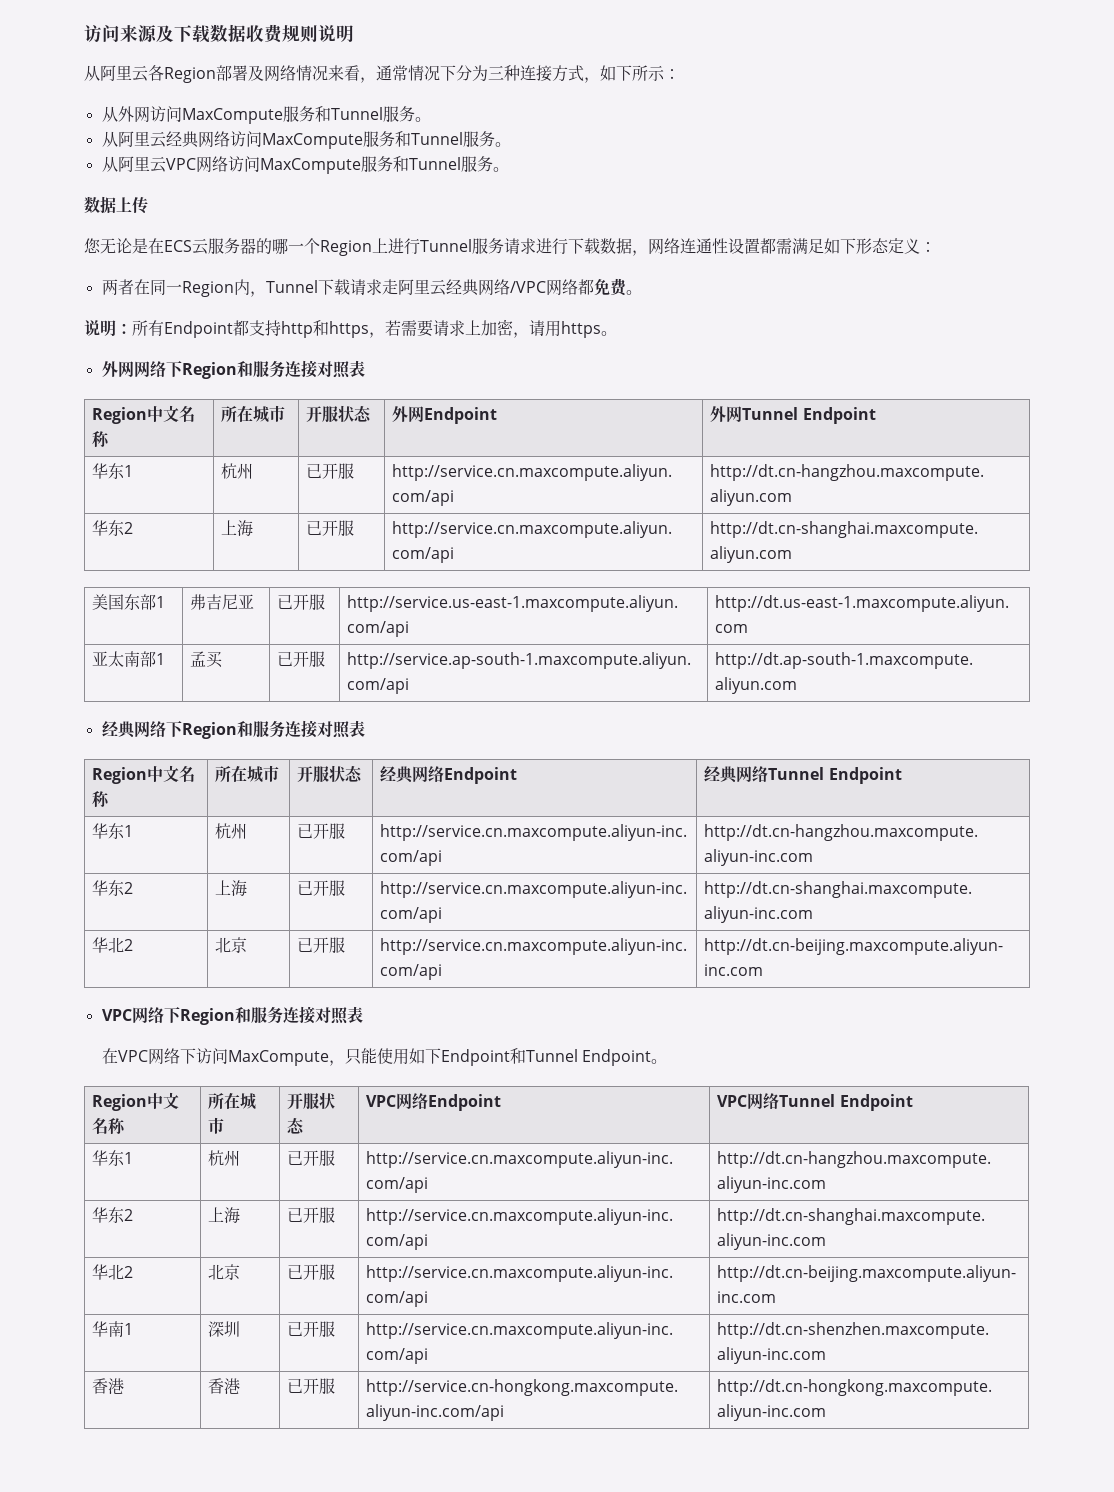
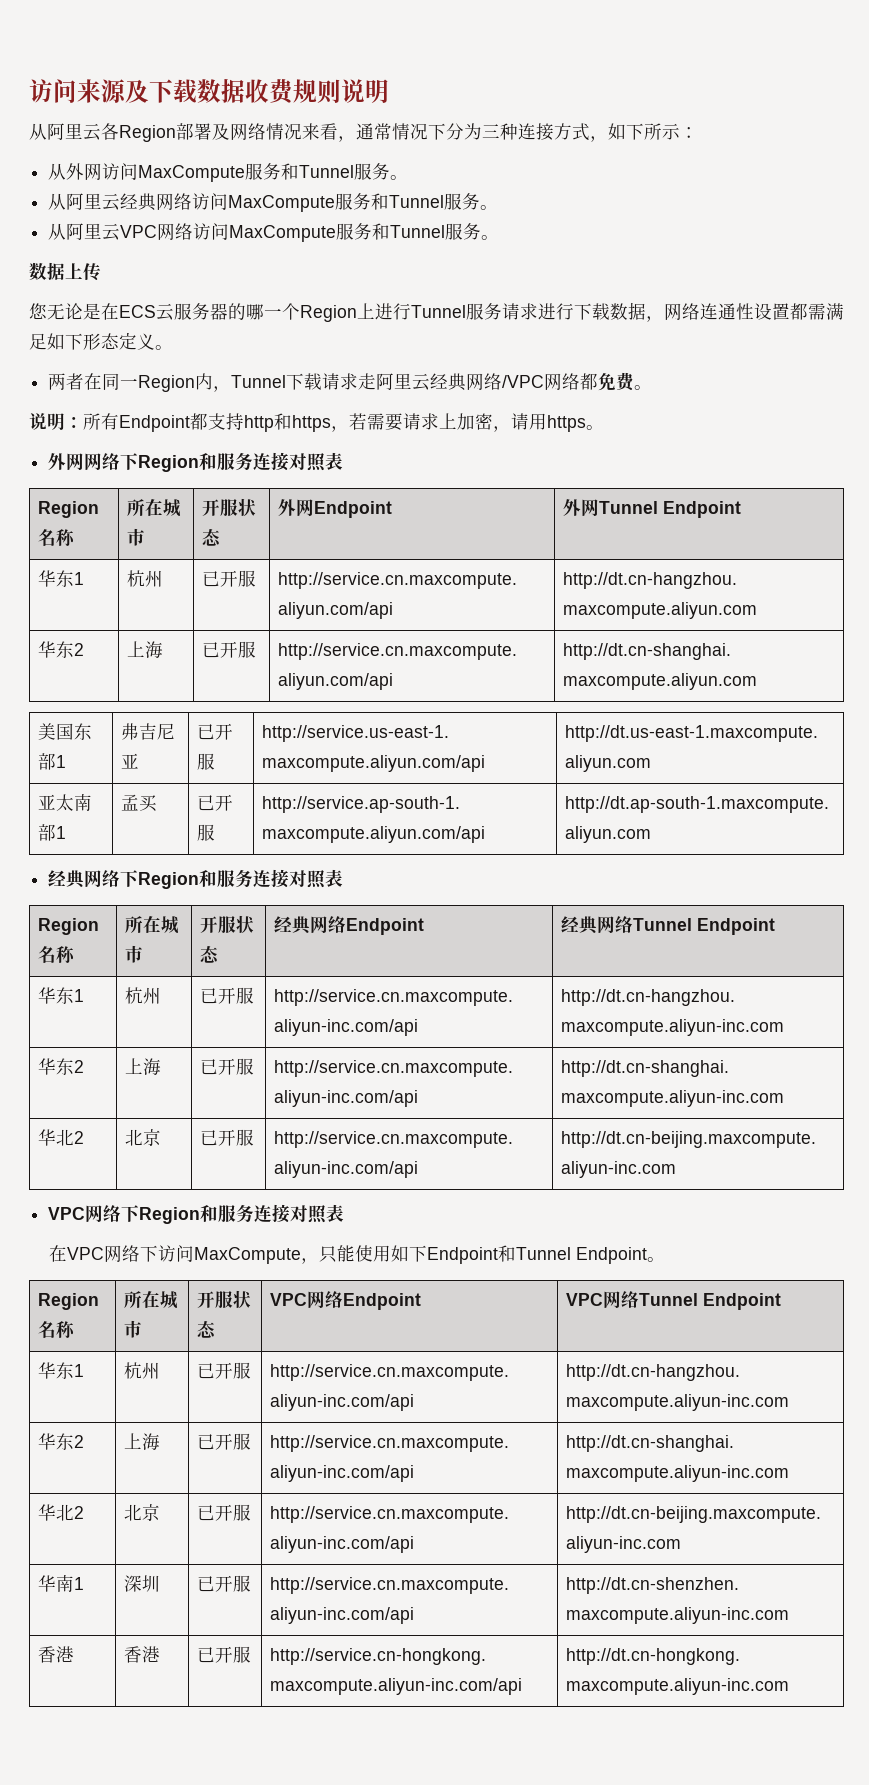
[919,242,936,252] ： -> [155,345,173,350] 。
[147,405,180,423] 中文 -> (99, 509) none
[147,765,180,783] 中文 -> (99, 926) none
[147,1092,180,1110] 中文 -> (99, 1301) none

